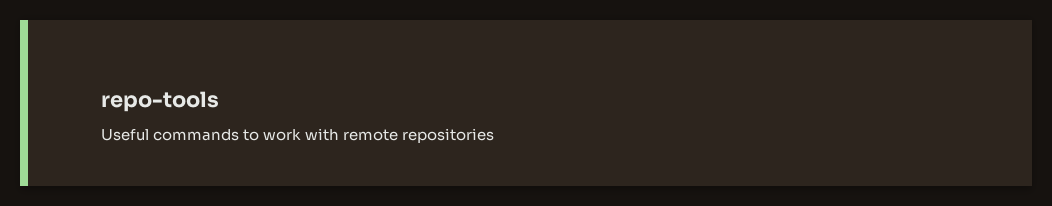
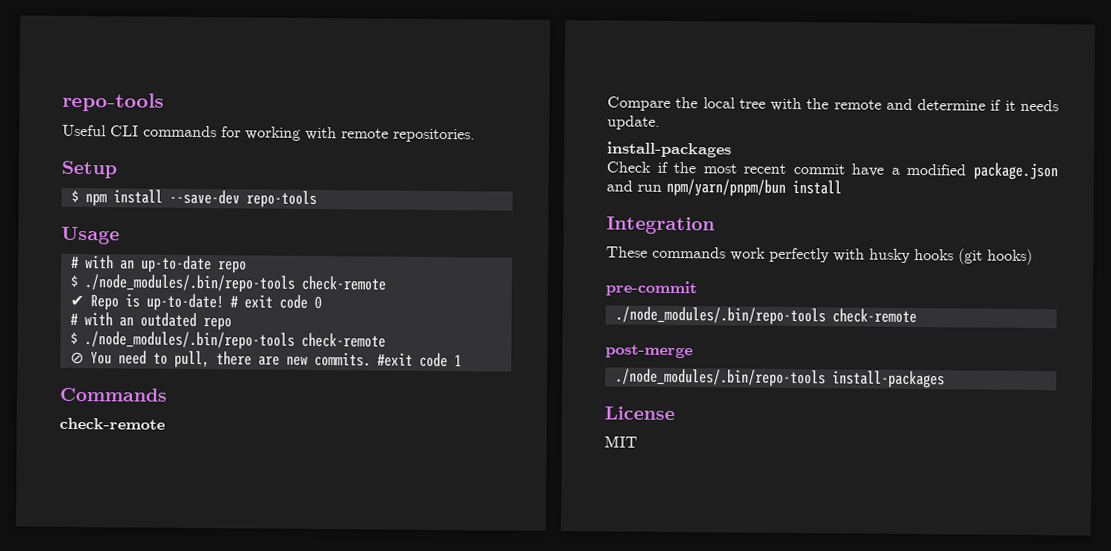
[153,128,495,143] commands to work with remote repositories -> [110,125,475,143] [61,160,117,179] [70,189,317,208] [61,226,120,245] [70,255,247,274] [69,274,386,293] [69,293,322,312] [69,312,232,331] [69,331,386,350] [69,350,462,369] [59,387,168,402] [59,417,165,430] [607,96,1059,112] [607,115,660,130] [606,141,732,158] [606,161,1058,181] [606,178,842,197] [606,216,715,235] [606,246,1033,265] [605,280,697,297] [614,306,917,326] [605,344,693,359] [614,368,945,389] [604,406,675,421] [604,435,638,448] CLI commands for working with remote repositories. // Setup // $ npm install --save-dev repo-tools // Usage // # with an up-to-date repo // $ ./node_modules/.bin/repo-tools check-remote // ✔ Repo is up-to-date! # exit code 0 // # with an outdated repo // $ ./node_modules/.bin/repo-tools check-remote // ⊘ You need to pull, there are new commits. #exit code 1 // Commands // check-remote // Compare the local tree with the remote and determine if it needs update. // install-packages // Check if the most recent commit have a modified package.json and run npm/yarn/pnpm/bun install // Integration // These commands work perfectly with husky hooks (git hooks) // pre-commit // ./node_modules/.bin/repo-tools check-remote // post-merge // ./node_modules/.bin/repo-tools install-packages // License // MIT

